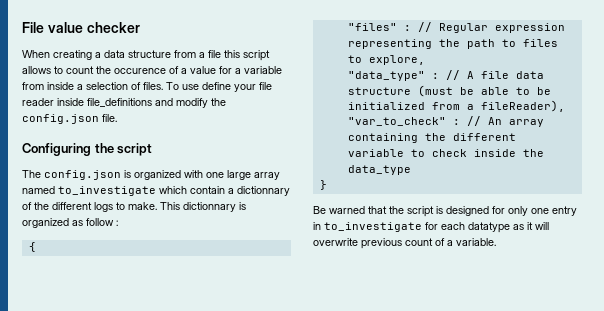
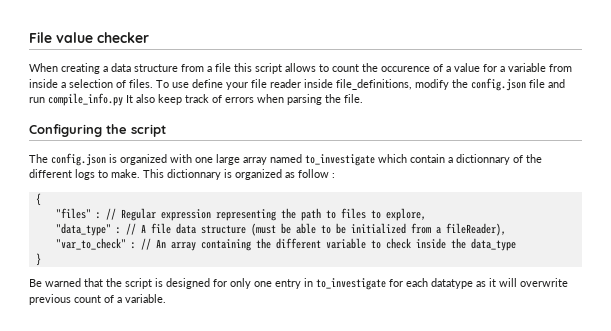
[87,98,173,107] file_definitions and -> [336,79,412,90] file_definitions,
(99, 119) none -> [529,79,565,88] [29,93,341,106] file and run compile_info.py It also keep track of errors when parsing the

